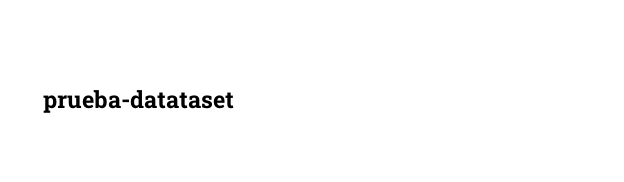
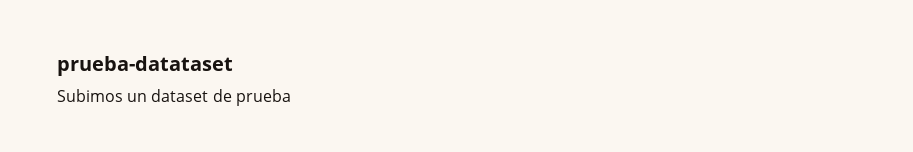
(234, 101) none -> [57,89,291,106] // Subimos un dataset de prueba

